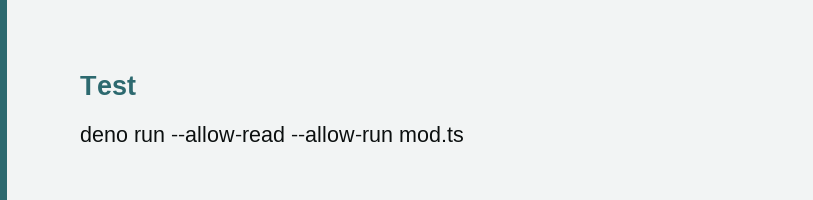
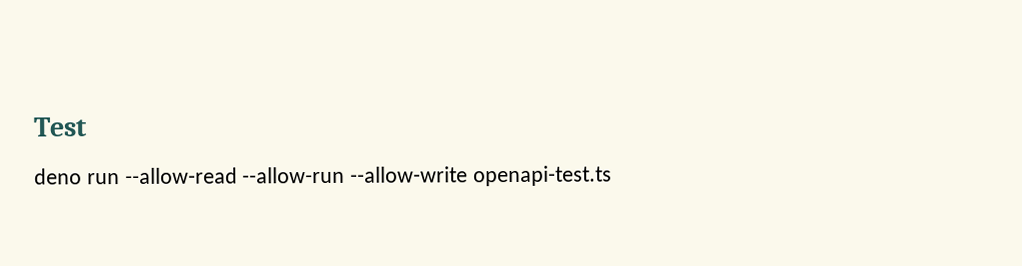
[399,126,464,142] mod.ts -> [350,165,613,187] --allow-write openapi-test.ts

